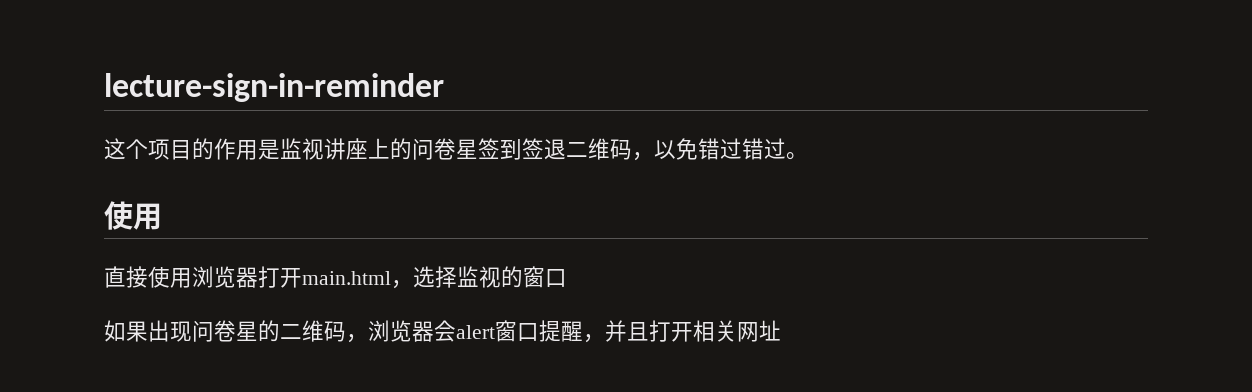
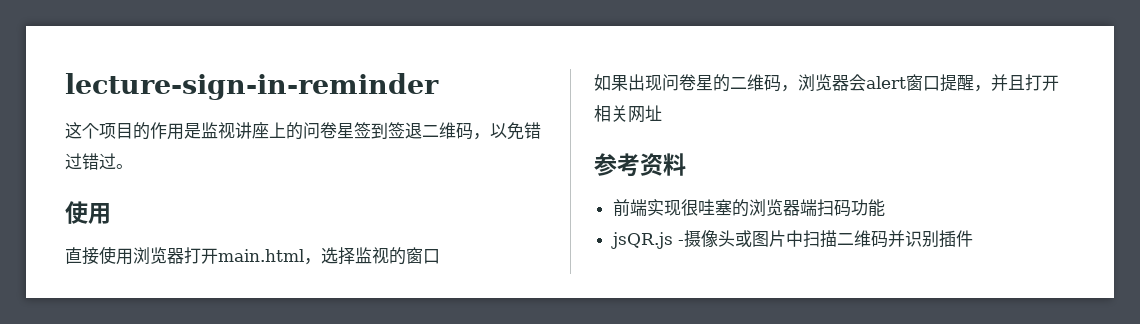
(781, 330) none -> [594,153,686,177] [612,199,885,217] [610,230,973,249] // 参考资料 // 前端实现很哇塞的浏览器端扫码功能 // jsQR.js -摄像头或图片中扫描二维码并识别插件

